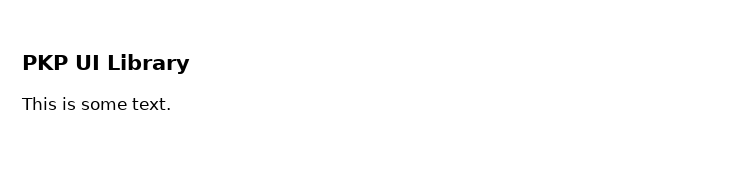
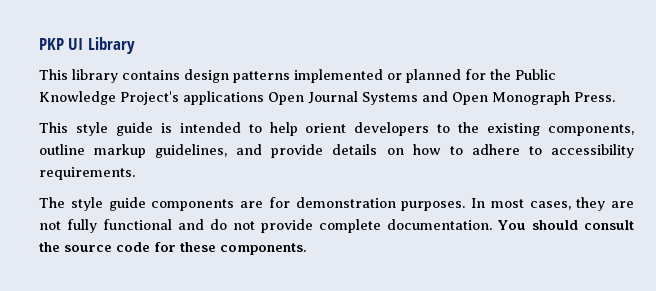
[62,97,171,110] is some text. -> [72,69,556,83] [39,91,615,105] [39,122,635,136] [39,144,634,158] [39,167,135,180] [39,197,634,211] [39,219,634,233] [39,242,306,255] library contains design patterns implemented or planned for the Public Knowledge Project's applications Open Journal Systems and Open Monograph Press. // This style guide is intended to help orient developers to the existing components, outline markup guidelines, and provide details on how to adhere to accessibility requirements. // The style guide components are for demonstration purposes. In most cases, they are not fully functional and do not provide complete documentation. You should consult the source code for these components.

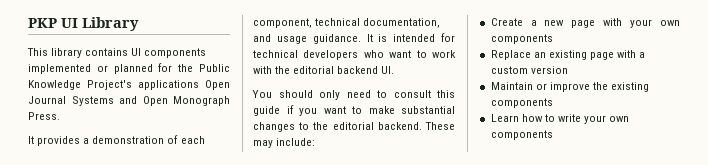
[184,69,290,83] design patterns -> [131,48,207,58] UI components
[39,122,635,136] [39,144,634,158] [39,167,135,180] [39,197,634,211] [39,219,634,233] [39,242,306,255] This style guide is intended to help orient developers to the existing components, outline markup guidelines, and provide details on how to adhere to accessibility requirements. // The style guide components are for demonstration purposes. In most cases, they are not fully functional and do not provide complete documentation. You should consult the source code for these components. -> [28,135,205,146] [253,18,441,28] [253,33,455,44] [253,50,456,60] [253,66,395,74] [252,90,455,100] [253,105,455,116] [253,122,455,132] [253,138,316,148] [490,18,680,28] [490,34,553,44] [490,50,646,60] [490,66,568,74] [490,82,650,92] [490,98,553,108] [490,114,630,124] [490,130,553,140] It provides a demonstration of each component, technical documentation, and usage guidance. It is intended for technical developers who want to work with the editorial backend UI. // You should only need to consult this guide if you want to make substantial changes to the editorial backend. These may include: // Create a new page with your own components // Replace an existing page with a custom version // Maintain or improve the existing components // Learn how to write your own components

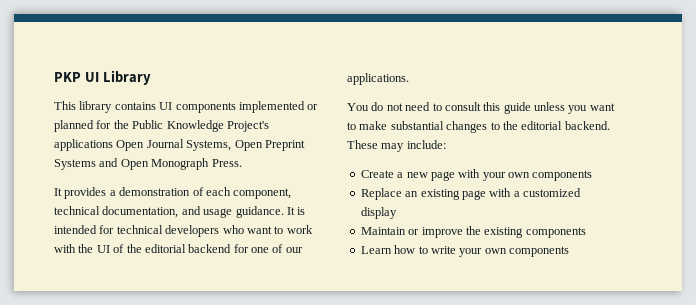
(66, 100) none -> [186,140,305,151] Systems, Open Preprint
[293,66,395,74] editorial backend UI. -> [96,244,303,253] [347,73,409,85] UI of the editorial backend for one of our applications.
[278,90,340,100] should only -> [371,102,403,111] do not
[286,105,294,114] if -> [534,102,565,111] unless
[490,66,568,74] custom version -> [523,188,581,197] [360,207,397,219] customized display

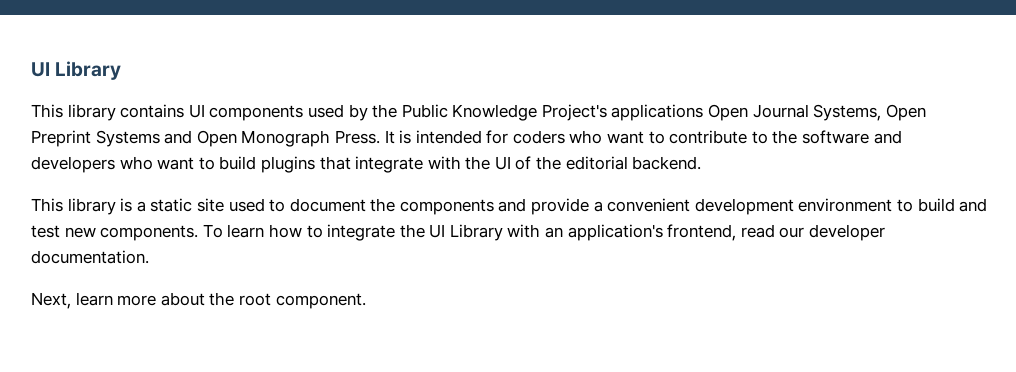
[54,72,81,82] PKP -> (31, 69) none
[238,101,319,113] [54,120,112,132] implemented or planned for -> [307,104,368,121] used by
[54,187,292,199] [54,206,306,218] [54,225,313,237] // It provides a demonstration of each component, technical documentation, and usage guidance. It is intended for technical developers who want to work -> [384,130,902,144] [31,156,424,173] It is intended for coders who want to contribute to the software and developers who want to build plugins that integrate
[188,244,303,253] [347,73,409,85] [347,102,615,114] [347,121,610,133] [347,140,446,152] [360,169,593,181] [360,188,581,200] [360,207,397,219] [360,226,586,238] [360,245,569,257] backend for one of our applications. // You do not need to consult this guide unless you want to make substantial changes to the editorial backend. These may include: // Create a new page with your own components // Replace an existing page with a customized display // Maintain or improve the existing components // Learn how to write your own components -> [632,156,702,170] [31,198,988,215] [31,224,886,241] [31,250,149,264] [31,292,366,309] backend. // This library is a static site used to document the components and provide a convenient development environment to build and test new components. To learn how to integrate the UI Library with an application's frontend, read our developer documentation. // Next, learn more about the root component.

